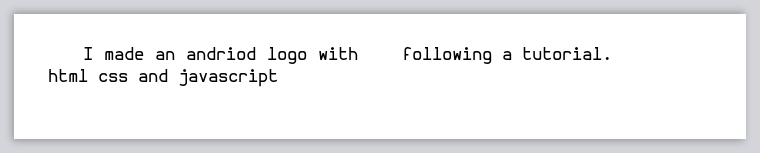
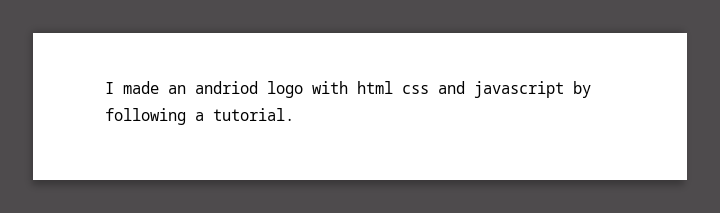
(278, 78) none -> [573,81,591,98] by

